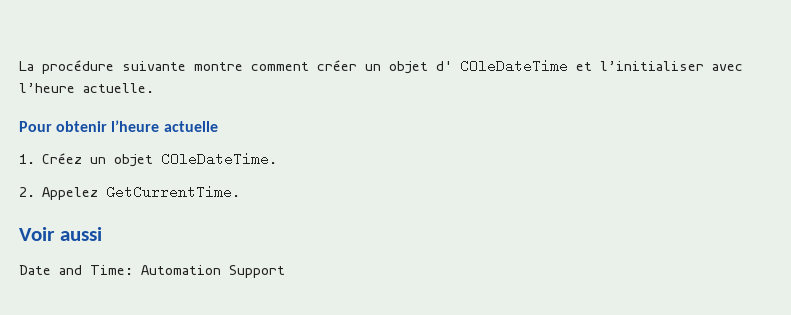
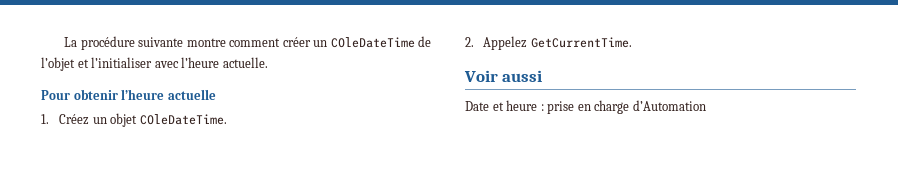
[389,59,568,74] objet d' COleDateTime -> [330,36,432,48] [41,57,75,71] COleDateTime de l’objet
[59,265,285,278] and Time: Automation Support -> [492,100,706,114] et heure : prise en charge d’Automation

